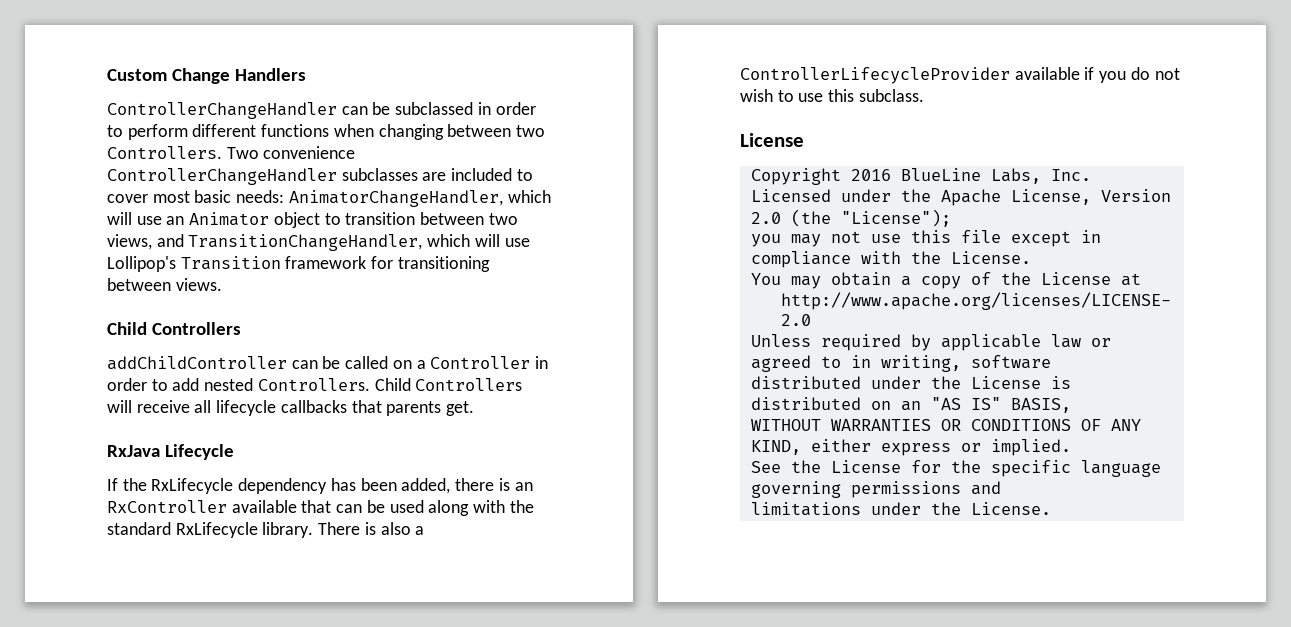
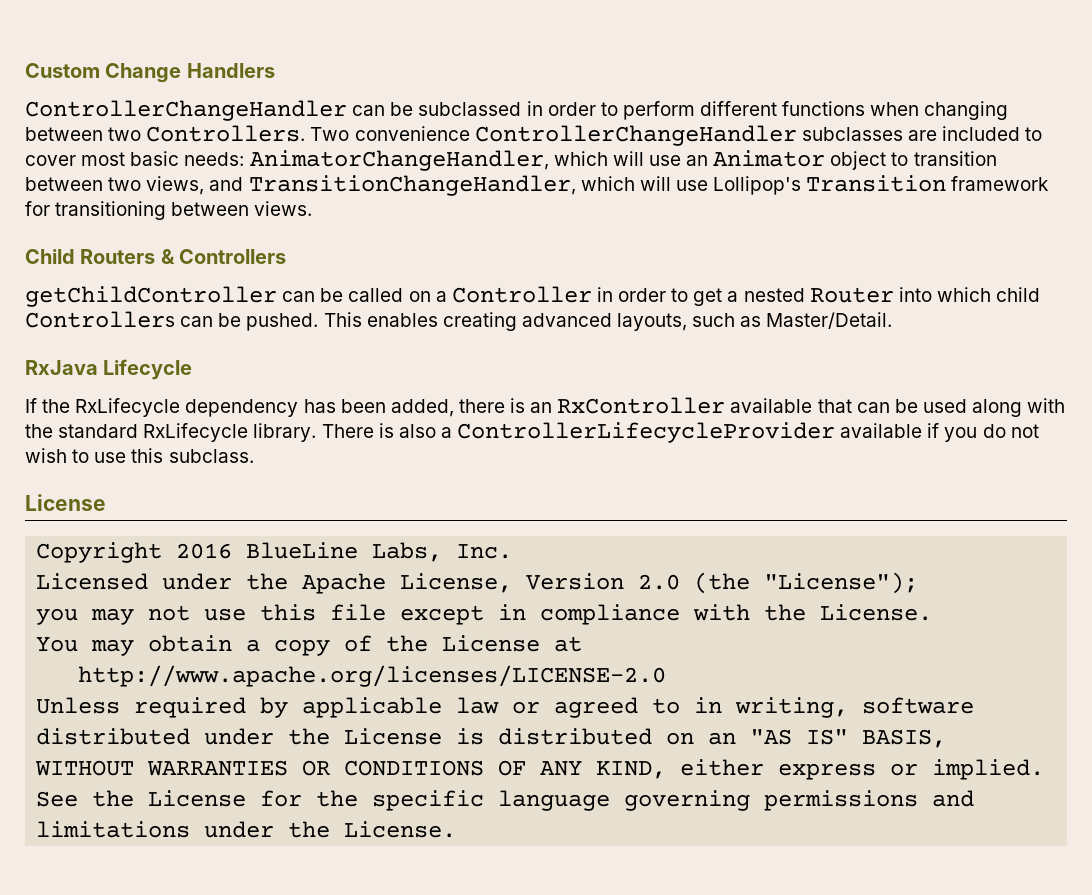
(147, 328) none -> [80,249,175,264] Routers &
[107,356,287,370] addChildController -> [25,286,277,307] getChildController
[172,378,523,391] [107,400,475,416] add nested Controllers. Child Controllers will receive all lifecycle callbacks that parents get. -> [693,287,1041,306] [25,311,893,331] get a nested Router into which child Controllers can be pushed. This enables creating advanced layouts, such as Master/Detail.

